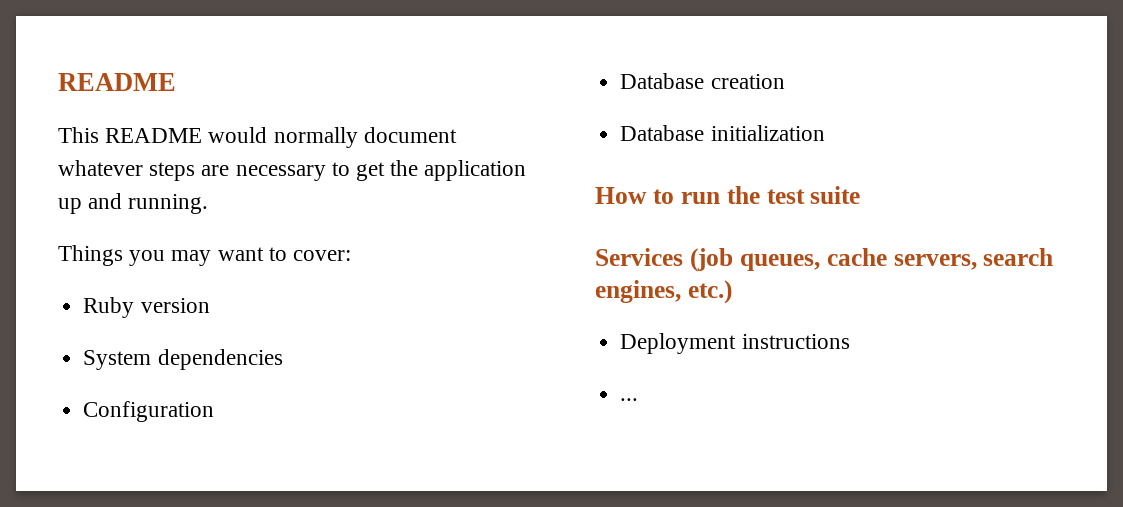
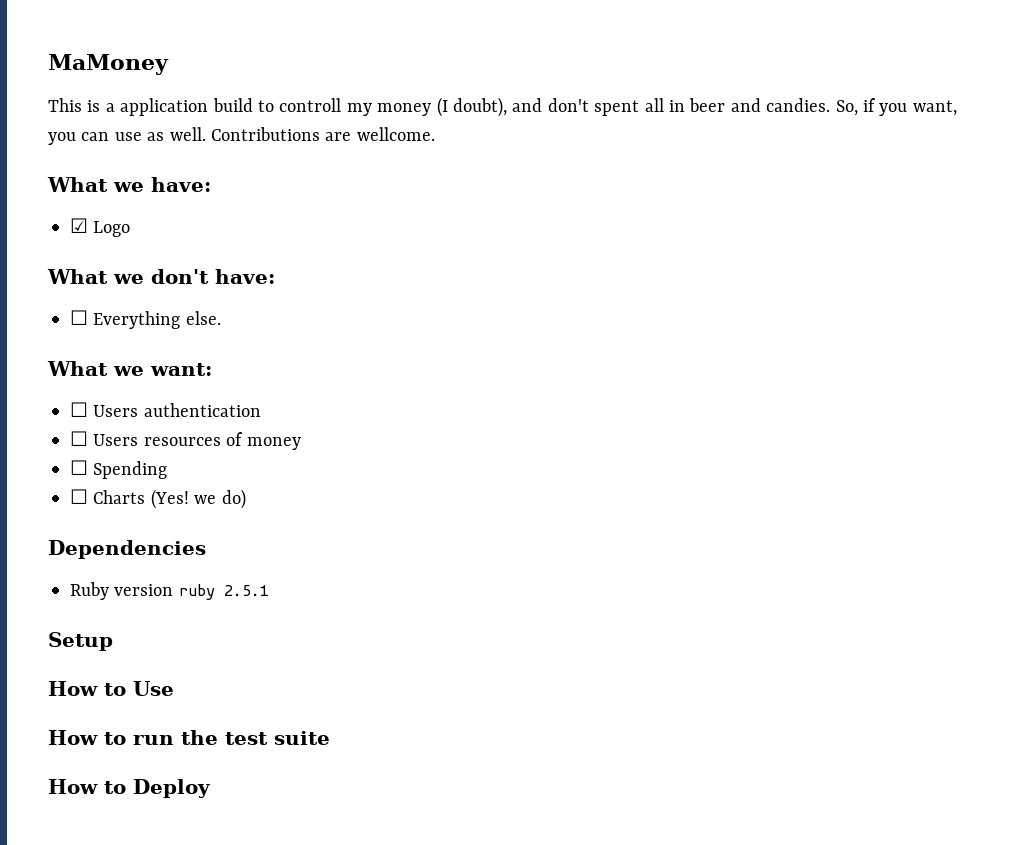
[58,73,176,91] README -> [48,54,169,75] MaMoney
[105,127,457,148] [58,160,527,181] [58,193,209,214] [58,245,352,266] [83,297,210,318] [83,349,283,370] [83,401,215,422] [620,73,785,89] [620,125,825,141] README would normally document whatever steps are necessary to get the application up and running. // Things you may want to cover: // Ruby version // System dependencies // Configuration // Database creation // Database initialization -> [87,97,957,117] [48,127,435,145] [47,177,211,192] [70,218,131,237] [47,269,275,284] [70,310,221,329] [47,361,212,376] [70,402,261,417] [70,431,301,450] [70,460,168,479] [70,489,246,509] [48,540,206,559] [70,582,269,600] [48,632,113,651] [48,681,174,696] is a application build to controll my money (I doubt), and don't spent all in beer and candies. So, if you want, you can use as well. Contributions are wellcome. // What we have: // ☑ Logo // What we don't have: // ☐ Everything else. // What we want: // ☐ Users authentication // ☐ Users resources of money // ☐ Spending // ☐ Charts (Yes! we do) // Dependencies // Ruby version ruby 2.5.1 // Setup // How to Use
[595,248,1054,272] [595,280,732,304] [620,333,850,354] [620,398,639,401] Services (job queues, cache servers, search engines, etc.) // Deployment instructions // ... -> [48,779,211,798] How to Deploy

